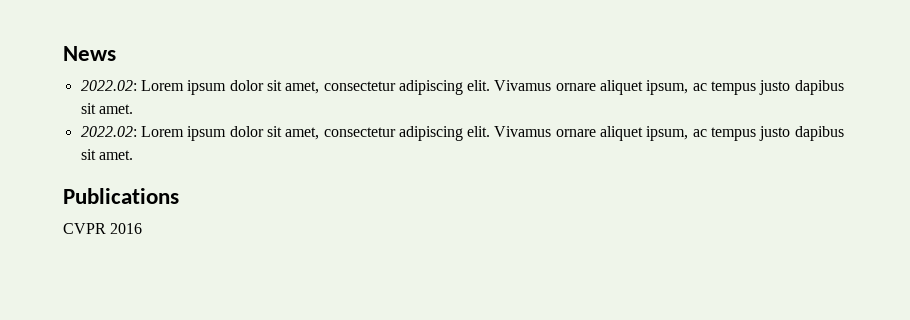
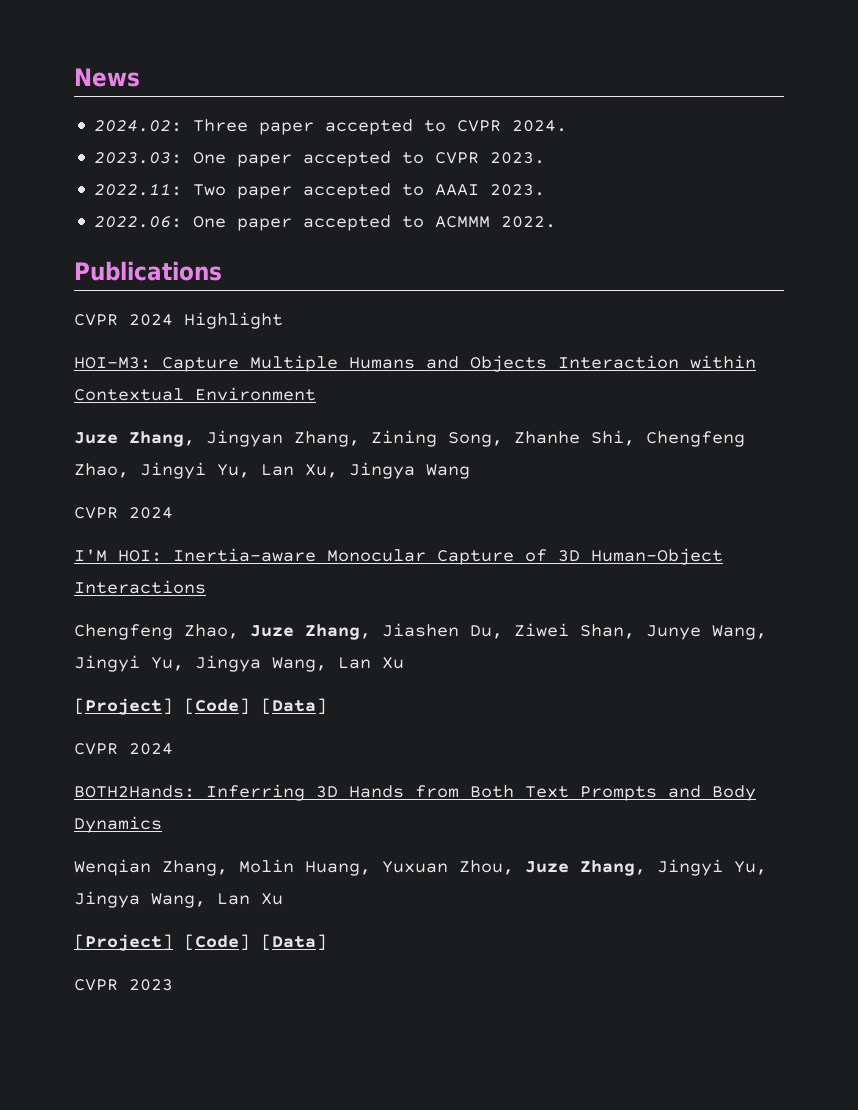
[80,80,844,95] [80,103,133,114] [80,126,844,141] [80,149,133,160] [63,188,179,204] [63,223,143,234] 2022.02: Lorem ipsum dolor sit amet, consectetur adipiscing elit. Vivamus ornare aliquet ipsum, ac tempus justo dapibus sit amet. // 2022.02: Lorem ipsum dolor sit amet, consectetur adipiscing elit. Vivamus ornare aliquet ipsum, ac tempus justo dapibus sit amet. // Publications // CVPR 2016 -> [94,119,568,135] [94,151,546,167] [94,183,546,199] [94,215,557,231] [74,261,222,281] [74,312,283,329] [74,355,756,372] [74,387,316,401] [74,430,745,447] [74,462,470,479] [74,507,173,519] [74,548,723,565] [74,580,206,594] [74,623,767,640] [74,655,404,672] [74,698,327,715] [74,743,173,755] [74,784,756,801] [74,816,162,833] [74,859,767,876] [74,891,283,908] [74,934,327,951] [74,979,173,991] 2024.02: Three paper accepted to CVPR 2024. // 2023.03: One paper accepted to CVPR 2023. // 2022.11: Two paper accepted to AAAI 2023. // 2022.06: One paper accepted to ACMMM 2022. // Publications // CVPR 2024 Highlight // HOI-M3: Capture Multiple Humans and Objects Interaction within Contextual Environment // Juze Zhang, Jingyan Zhang, Zining Song, Zhanhe Shi, Chengfeng Zhao, Jingyi Yu, Lan Xu, Jingya Wang // CVPR 2024 // I'M HOI: Inertia-aware Monocular Capture of 3D Human-Object Interactions // Chengfeng Zhao, Juze Zhang, Jiashen Du, Ziwei Shan, Junye Wang, Jingyi Yu, Jingya Wang, Lan Xu // [Project] [Code] [Data] // CVPR 2024 // BOTH2Hands: Inferring 3D Hands from Both Text Prompts and Body Dynamics // Wenqian Zhang, Molin Huang, Yuxuan Zhou, Juze Zhang, Jingyi Yu, Jingya Wang, Lan Xu // [Project] [Code] [Data] // CVPR 2023

